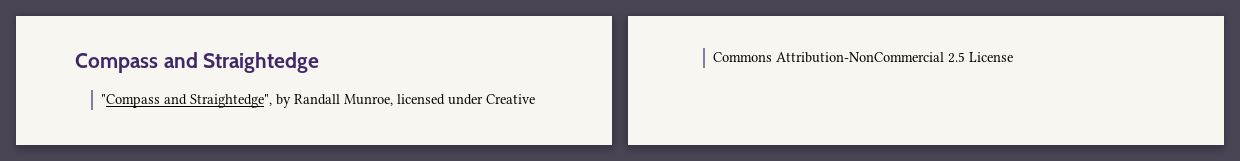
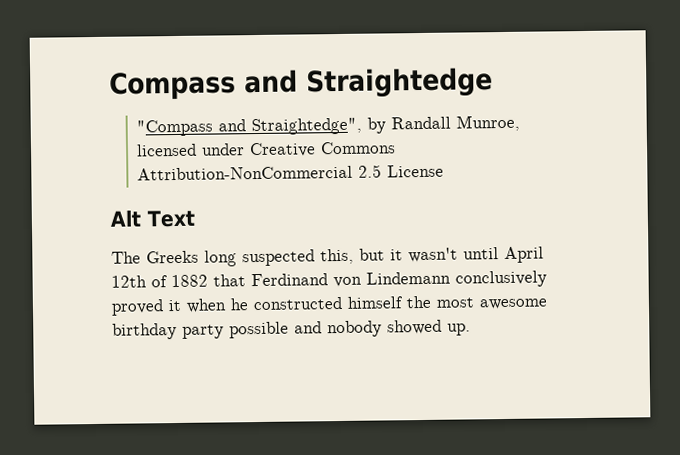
(1014, 57) none -> [110,209,195,228] [111,246,544,267] [111,270,547,288] [111,295,548,316] [112,319,471,340] // Alt Text // The Greeks long suspected this, but it wasn't until April 12th of 1882 that Ferdinand von Lindemann conclusively proved it when he constructed himself the most awesome birthday party possible and nobody showed up.

